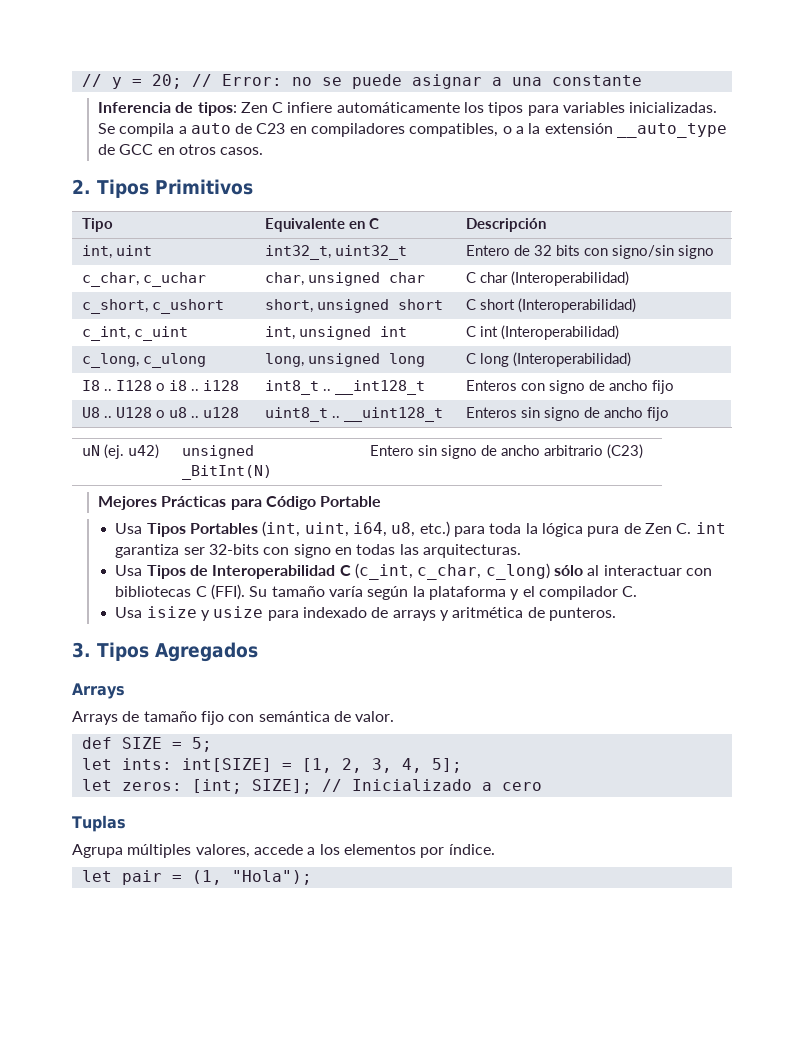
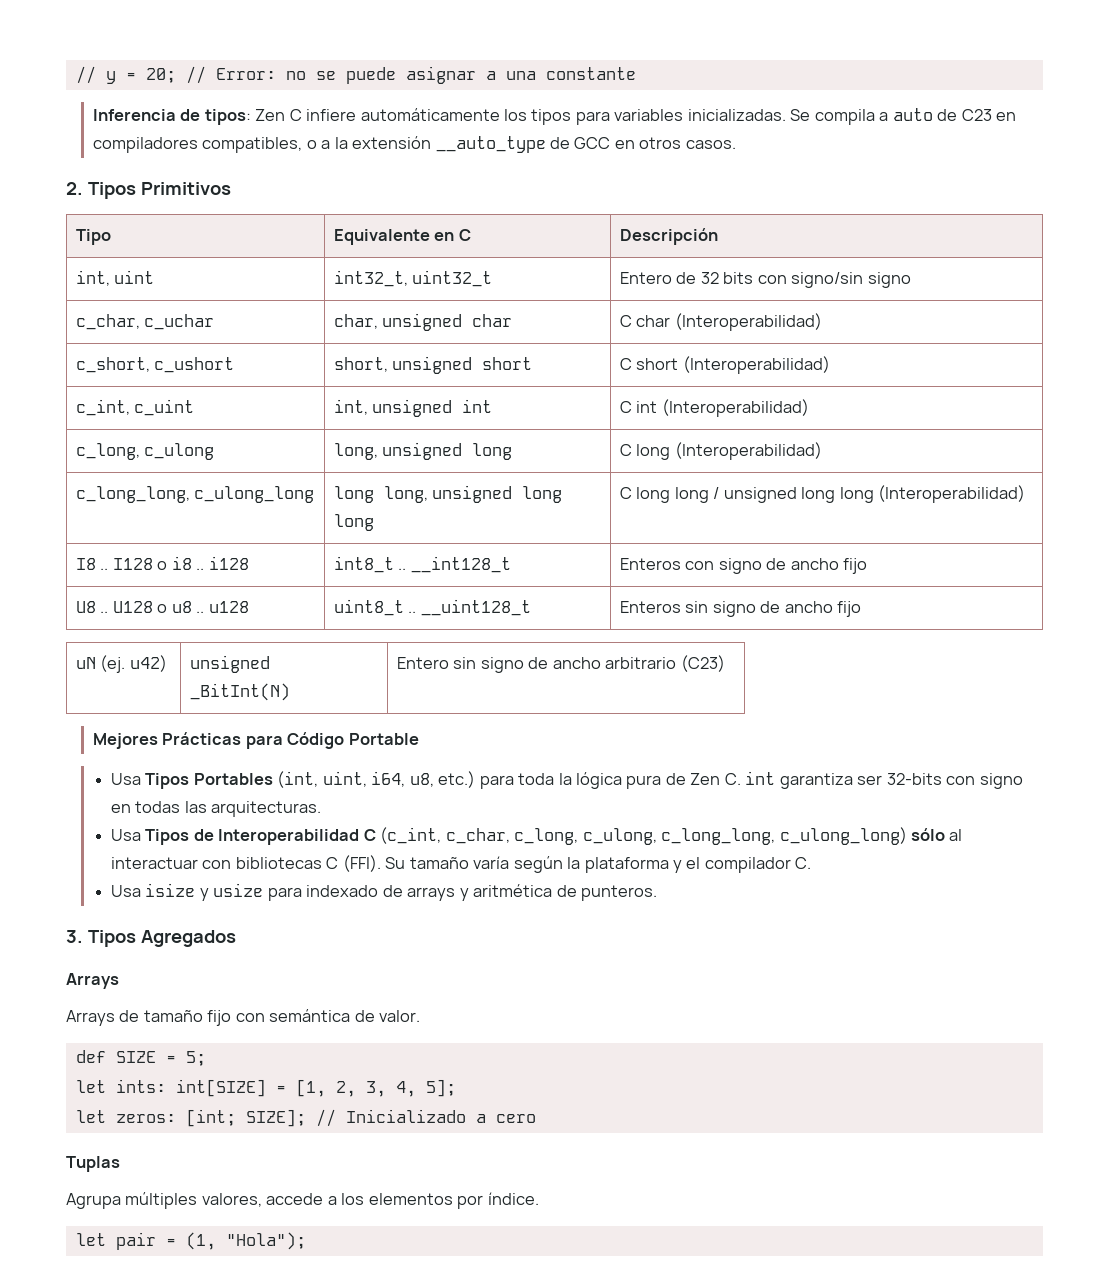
(632, 359) none -> [76,486,315,503] [334,485,563,503] [334,514,375,531] [620,485,1026,503] // c_long_long, c_ulong_long | long long, unsigned long long | C long long / unsigned long long (Interoperabilidad)
[485,563,550,580] c_long) -> [514,827,907,845] c_long, c_ulong, c_long_long, c_ulong_long)

